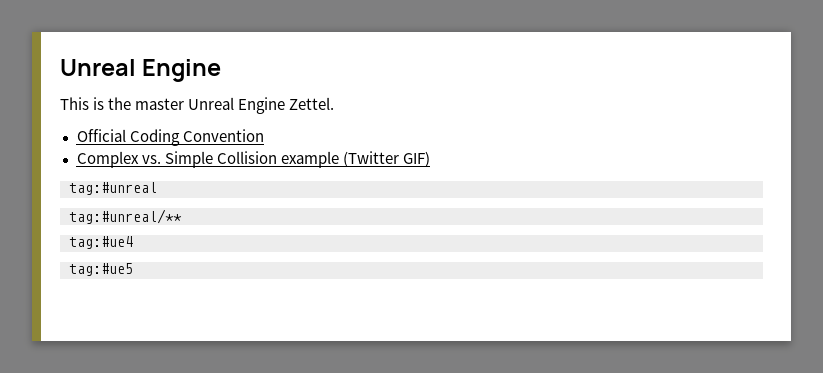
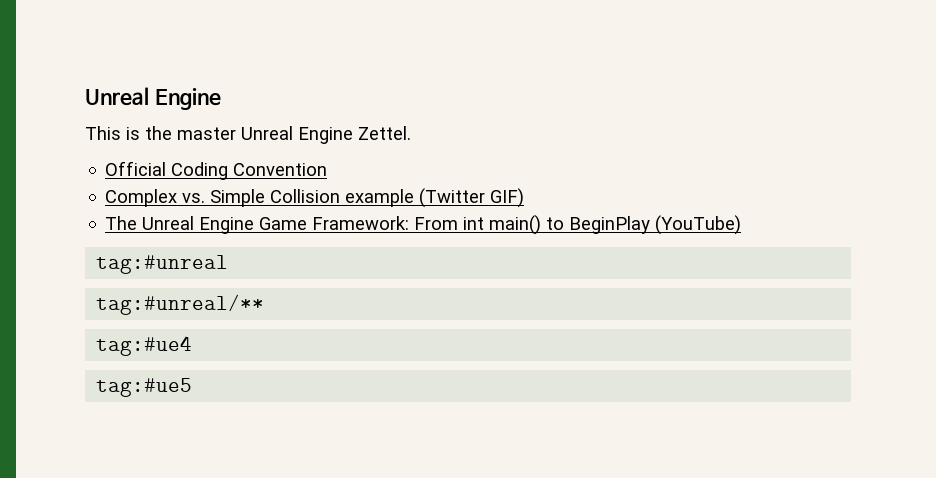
(430, 159) none -> [105,215,742,235] // The Unreal Engine Game Framework: From int main() to BeginPlay (YouTube)

